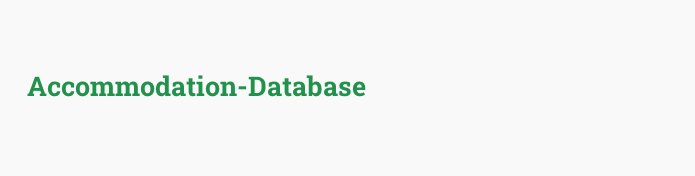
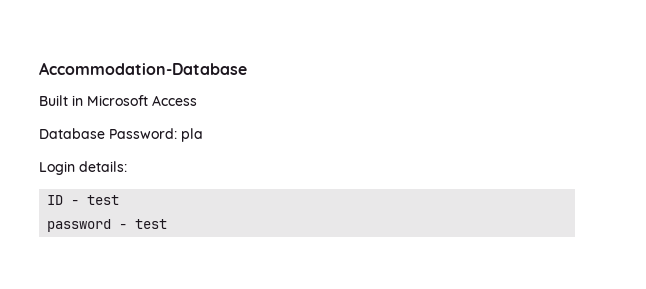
(366, 86) none -> [39,95,197,106] [39,128,203,142] [39,161,127,175] [47,195,120,205] [47,219,168,232] // Built in Microsoft Access // Database Password: pla // Login details: // ID - test // password - test

